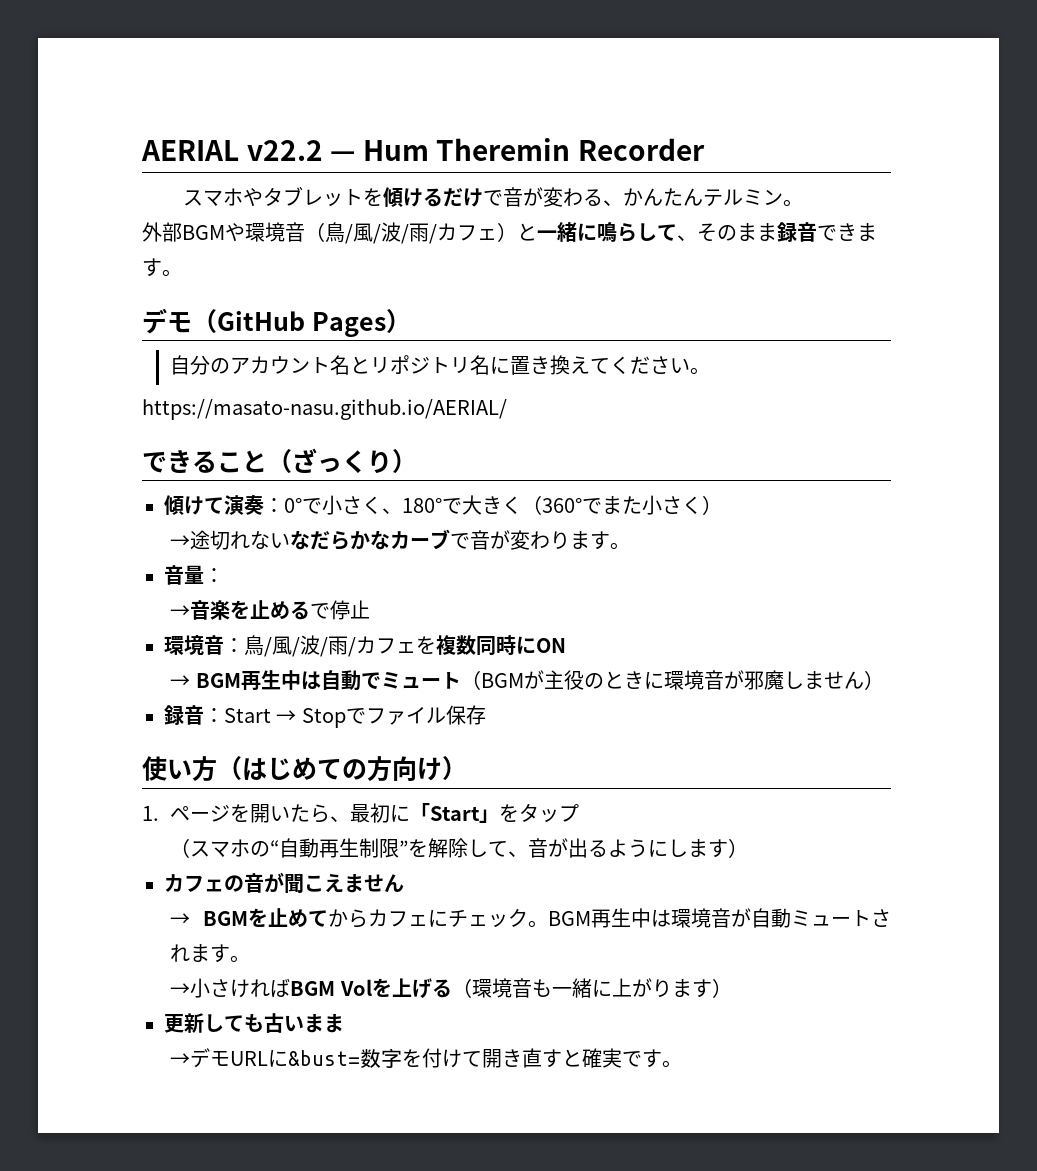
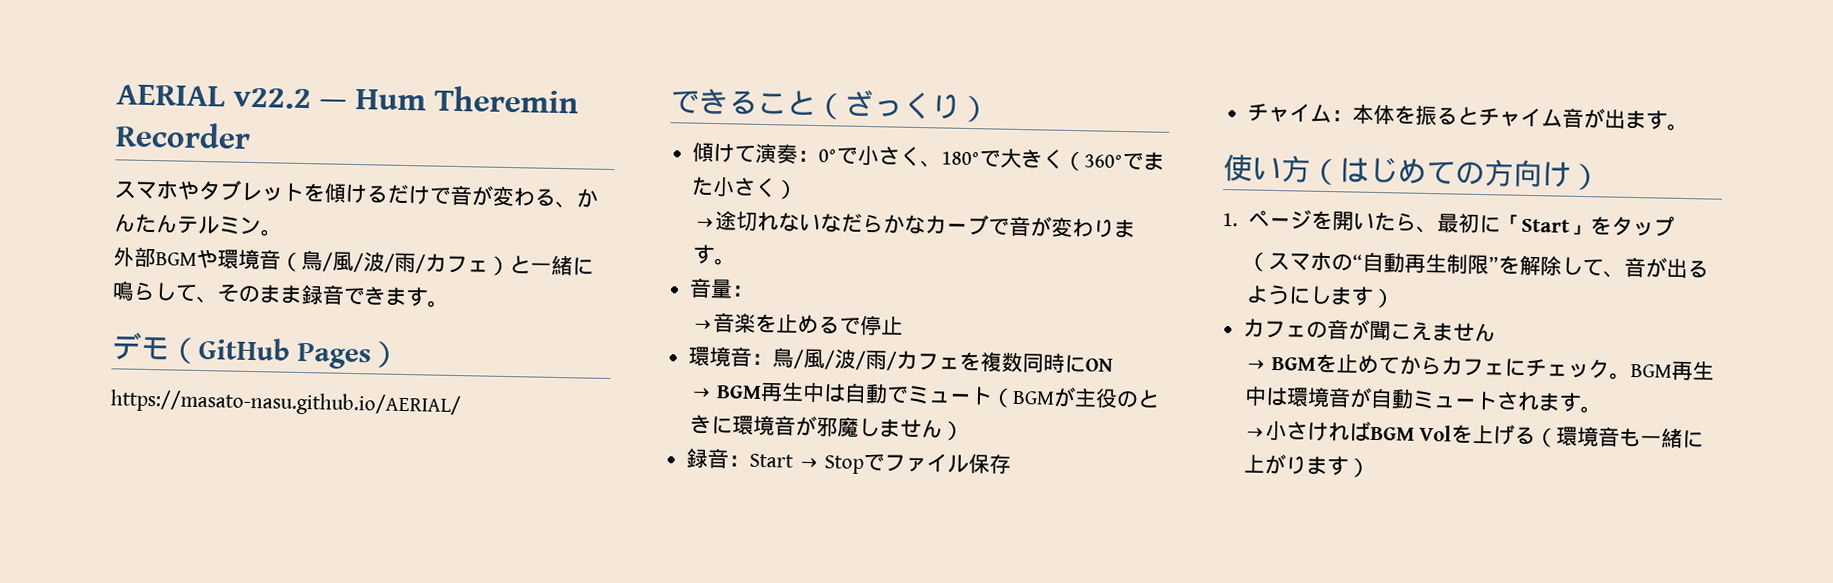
[170,355,711,375] // 自分のアカウント名とリポジトリ名に置き換えてください。 -> (400, 354) none
(486, 715) none -> [1247,103,1690,132] // チャイム：本体を振るとチャイム音が出ます。
[164,1013,344,1033] [170,1048,683,1068] // 更新しても古いまま // →デモURLに&bust=数字を付けて開き直すと確実です。 -> (1370, 467) none

